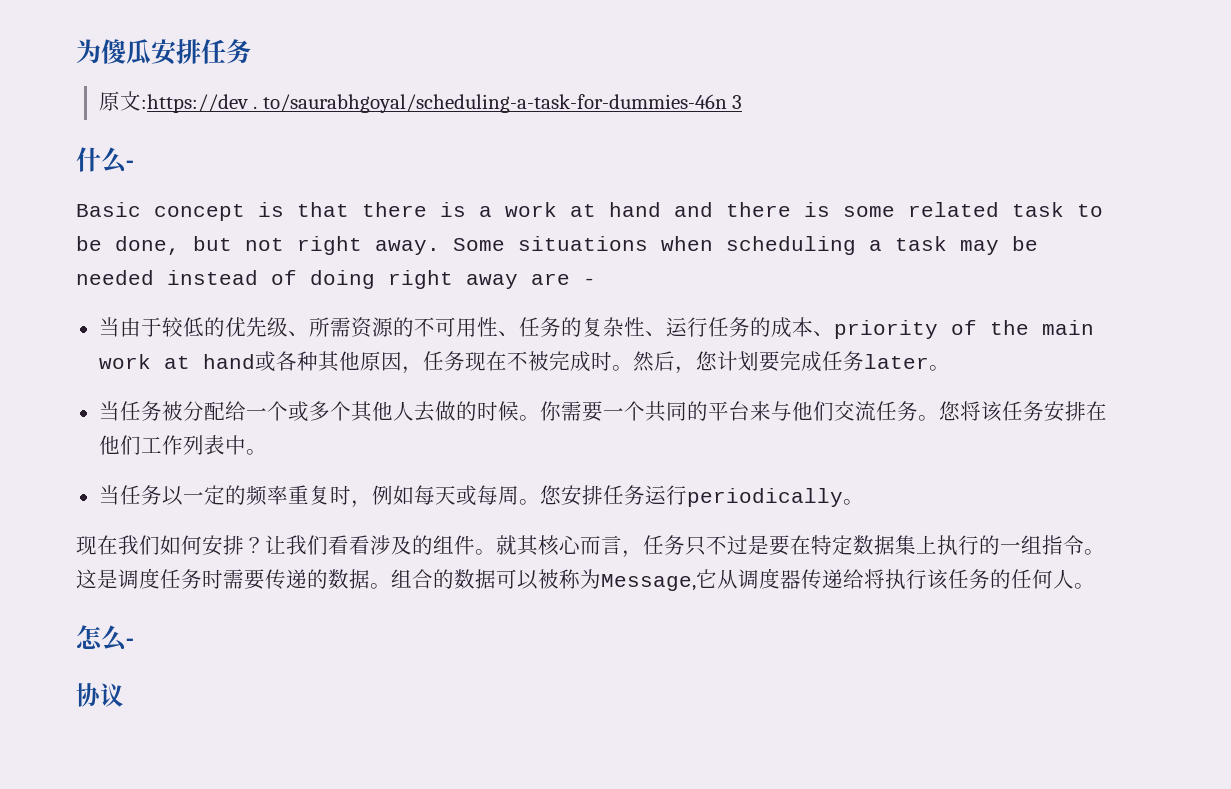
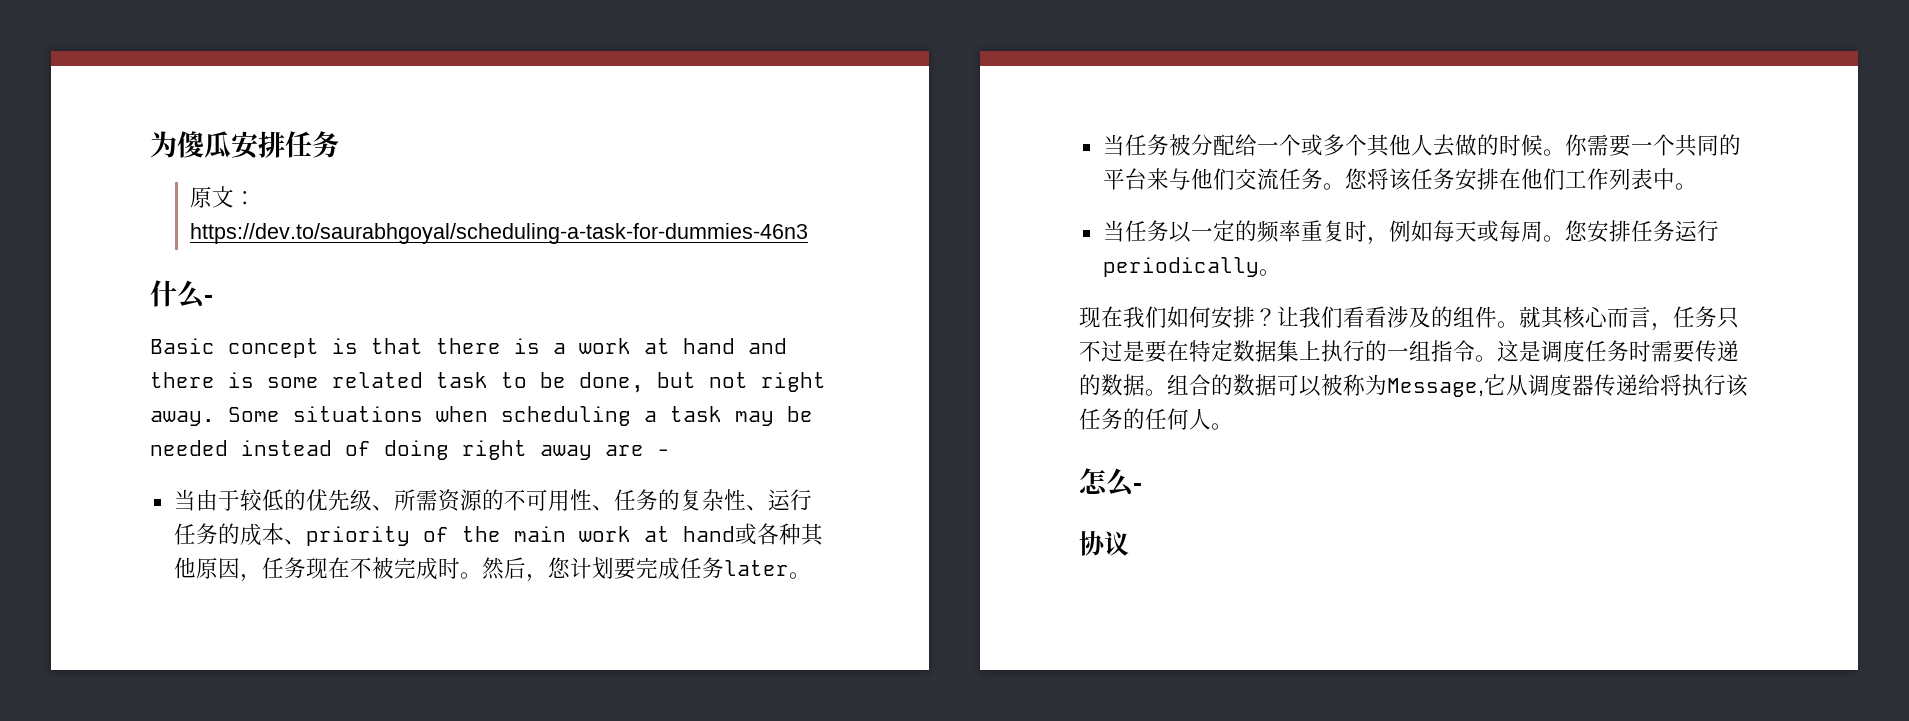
[140,94,743,113] :https://dev . to/saurabhgoyal/scheduling-a-task-for-dummies-46n 3 -> [233,191,256,205] [189,223,808,244] ：https://dev.to/saurabhgoyal/scheduling-a-task-for-dummies-46n3

